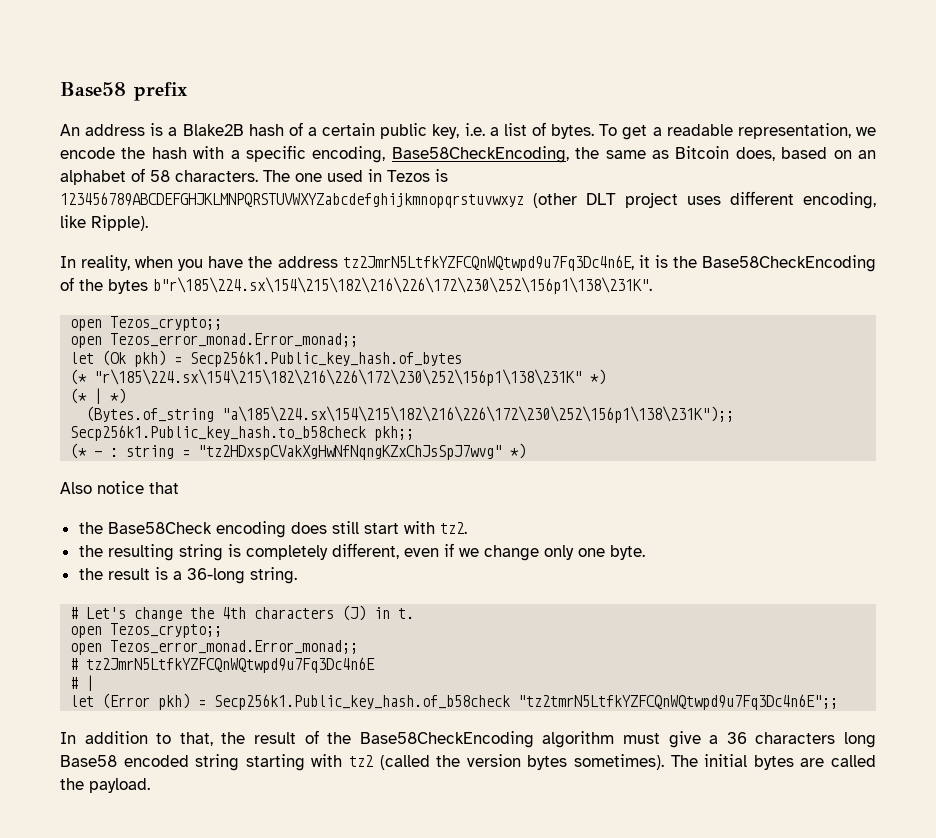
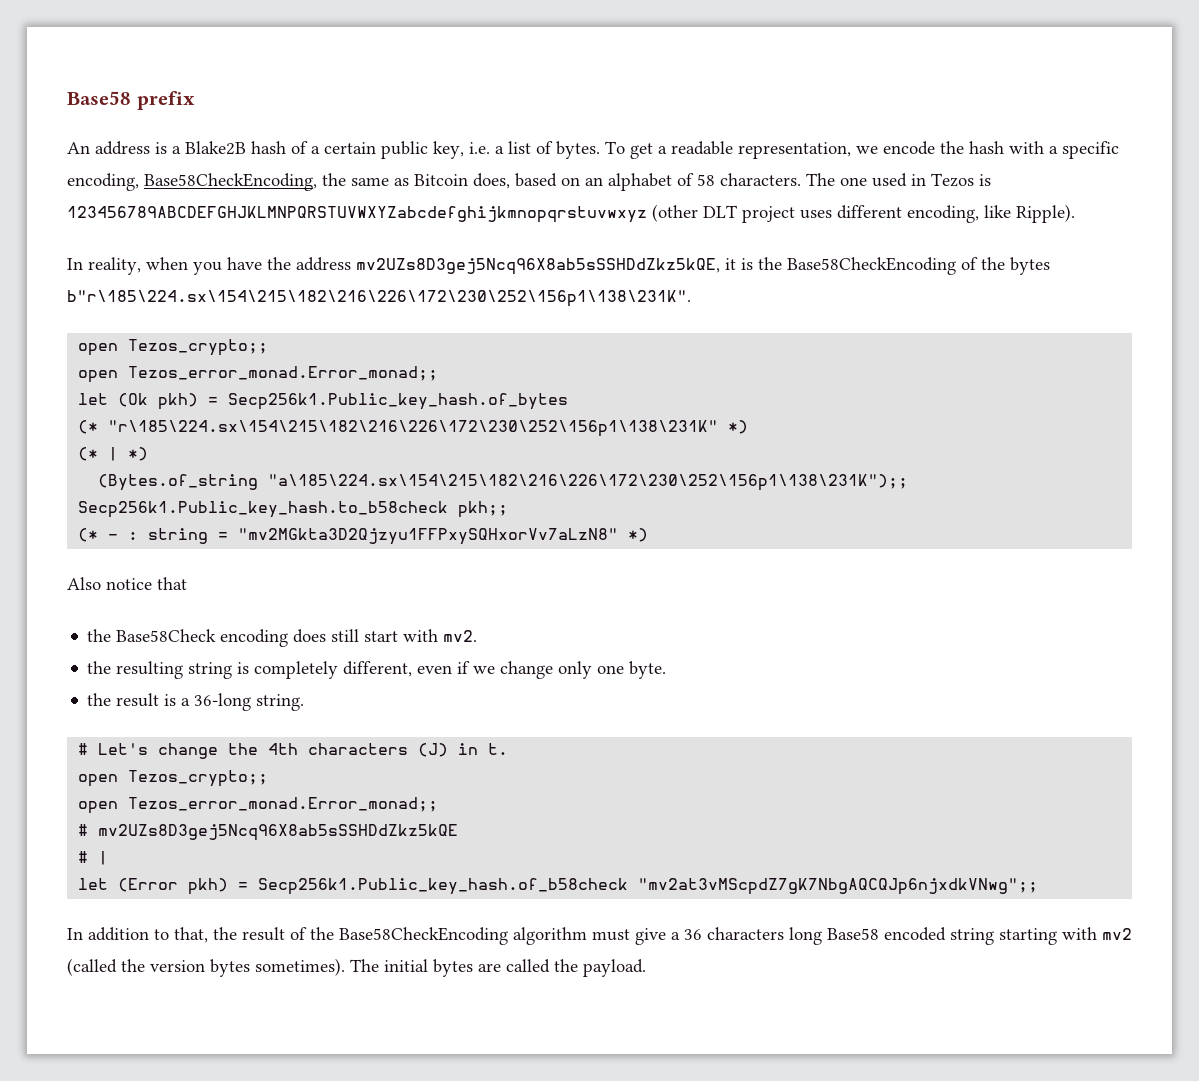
[342,255,634,271] tz2JmrN5LtfkYZFCQnWQtwpd9u7Fq3Dc4n6E, -> [356,258,720,275] mv2UZs8D3gej5Ncq96X8ab5sSSHDdZkz5kQE,
[198,445,503,460] "tz2HDxspCVakXgHwNfNqngKZxChJsSpJ7wvg" -> [238,528,619,545] "mv2MGkta3D2Qjzyu1FFPxySQHxorVv7aLzN8"
[439,522,467,534] tz2. -> [443,630,478,642] mv2.
[86,657,376,673] tz2JmrN5LtfkYZFCQnWQtwpd9u7Fq3Dc4n6E -> [98,824,459,841] mv2UZs8D3gej5Ncq96X8ab5sSSHDdZkz5kQE
[518,694,839,710] "tz2tmrN5LtfkYZFCQnWQtwpd9u7Fq3Dc4n6E";; -> [638,878,1039,895] "mv2at3vMScpdZ7gK7NbgAQCQJp6njxdkVNwg";;
[349,755,373,767] tz2 -> [1102,928,1132,940] mv2

